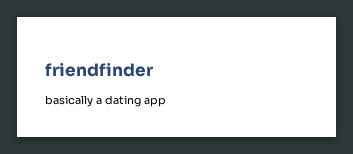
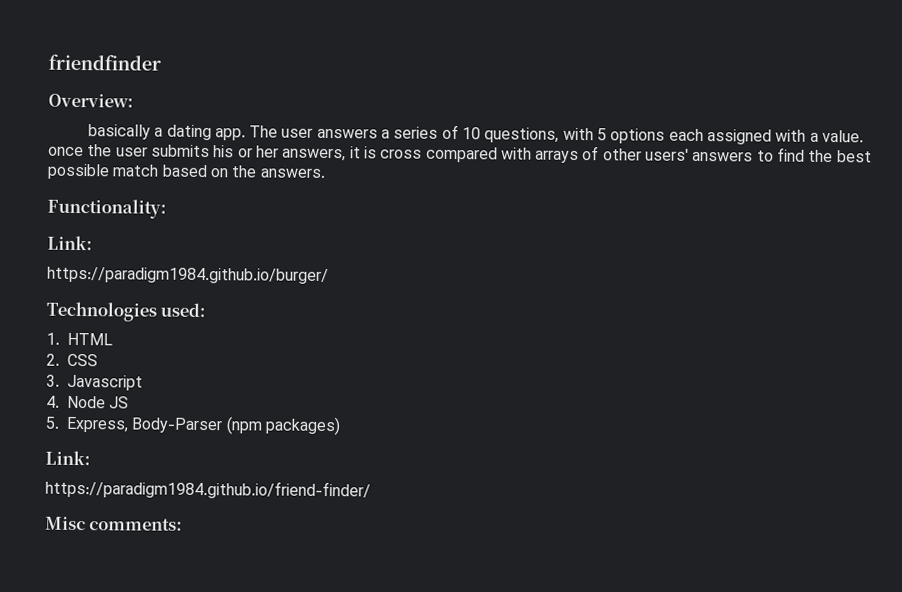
(153, 69) none -> [48,93,134,108] // Overview:
[144,97,166,107] app -> [214,124,864,145] [48,144,872,164] [47,163,326,180] [47,198,167,219] [47,235,93,251] [47,266,329,285] [46,301,207,322] [46,332,113,346] [46,353,98,367] [46,374,143,391] [46,395,130,409] [45,416,341,436] [45,450,91,466] [45,479,371,500] [45,516,184,531] app. The user answers a series of 10 questions, with 5 options each assigned with a value. once the user submits his or her answers, it is cross compared with arrays of other users' answers to find the best possible match based on the answers. // Functionality: // Link: // https://paradigm1984.github.io/burger/ // Technologies used: // 1. HTML // 2. CSS // 3. Javascript // 4. Node JS // 5. Express, Body-Parser (npm packages) // Link: // https://paradigm1984.github.io/friend-finder/ // Misc comments:

